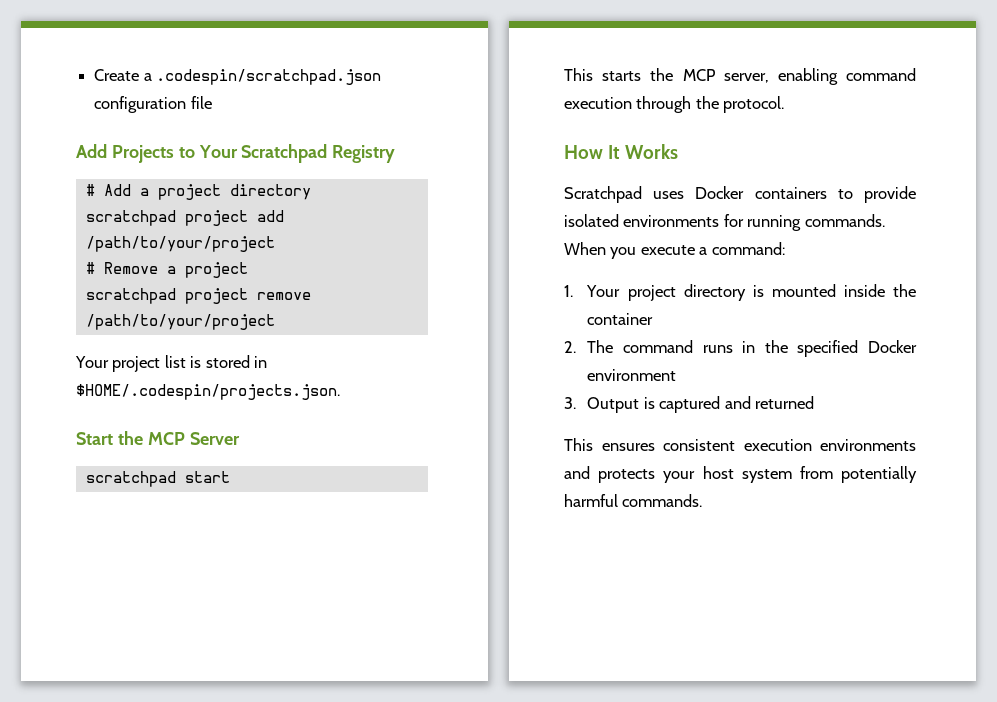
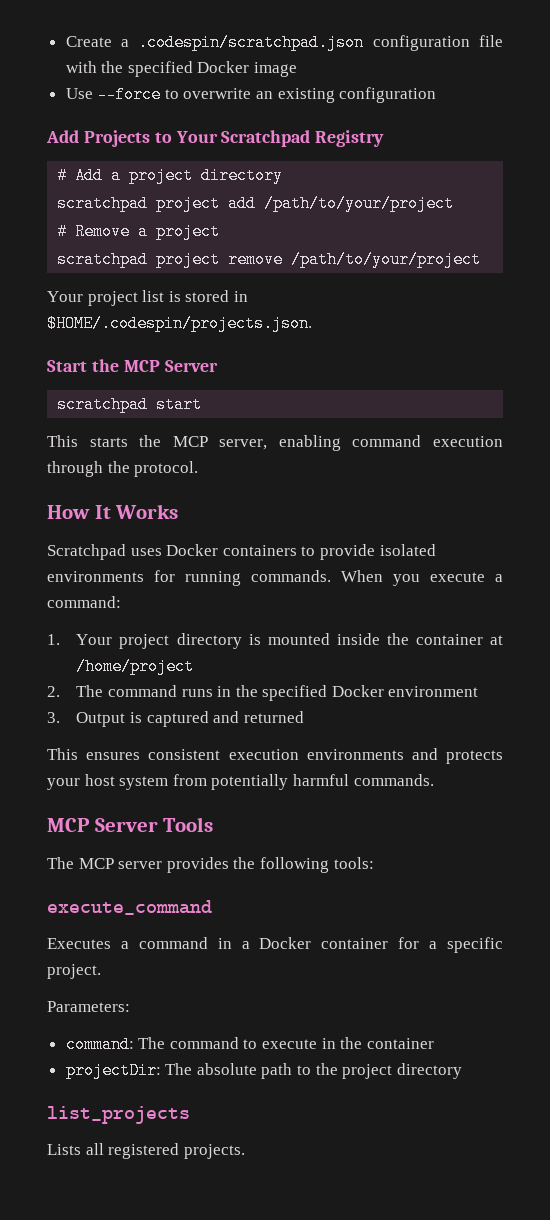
(212, 102) none -> [65,61,298,77] [65,86,437,103] with the specified Docker image // Use --force to overwrite an existing configuration
(654, 319) none -> [489,635,503,645] [76,658,195,675] at /home/project
(703, 500) none -> [47,817,214,832] [47,857,374,873] [47,900,212,915] [47,937,504,953] [47,964,101,979] [47,1001,130,1012] [65,1036,434,1053] [65,1062,462,1079] [47,1106,190,1124] [47,1143,245,1159] // MCP Server Tools // The MCP server provides the following tools: // execute_command // Executes a command in a Docker container for a specific project. // Parameters: // command: The command to execute in the container // projectDir: The absolute path to the project directory // list_projects // Lists all registered projects.

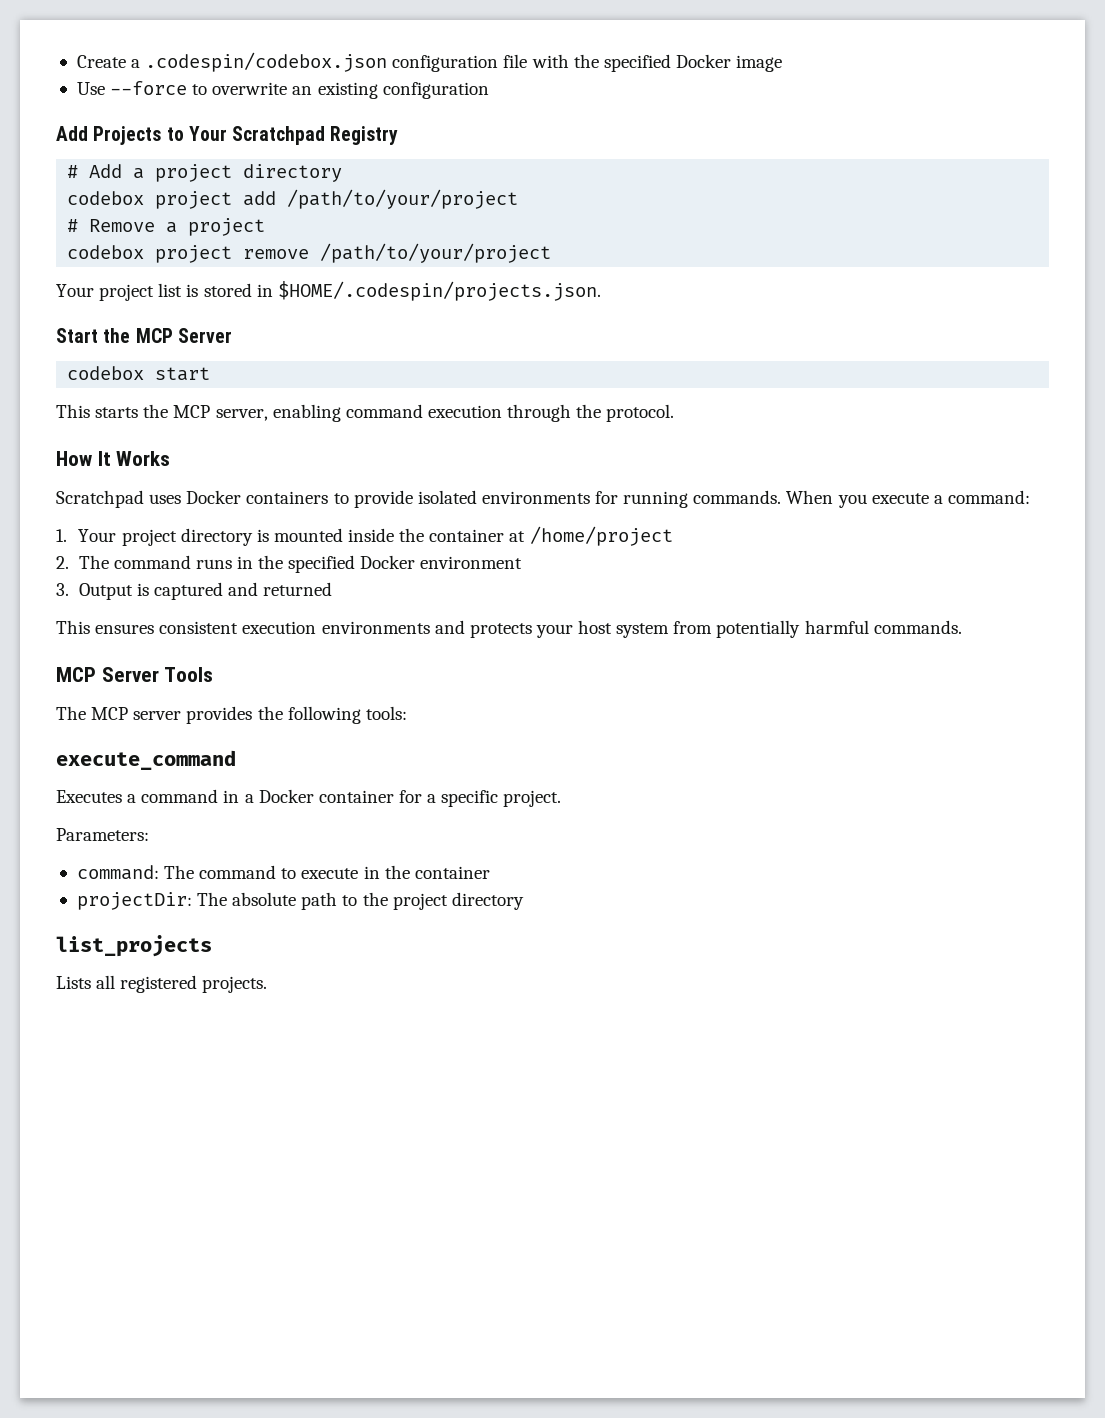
[138,34,365,51] .codespin/scratchpad.json -> [145,52,388,72] .codespin/codebox.json
[57,195,149,212] scratchpad -> [67,191,145,205] codebox
[57,251,149,268] scratchpad -> [67,245,145,259] codebox
[57,396,149,413] scratchpad -> [67,366,145,380] codebox

